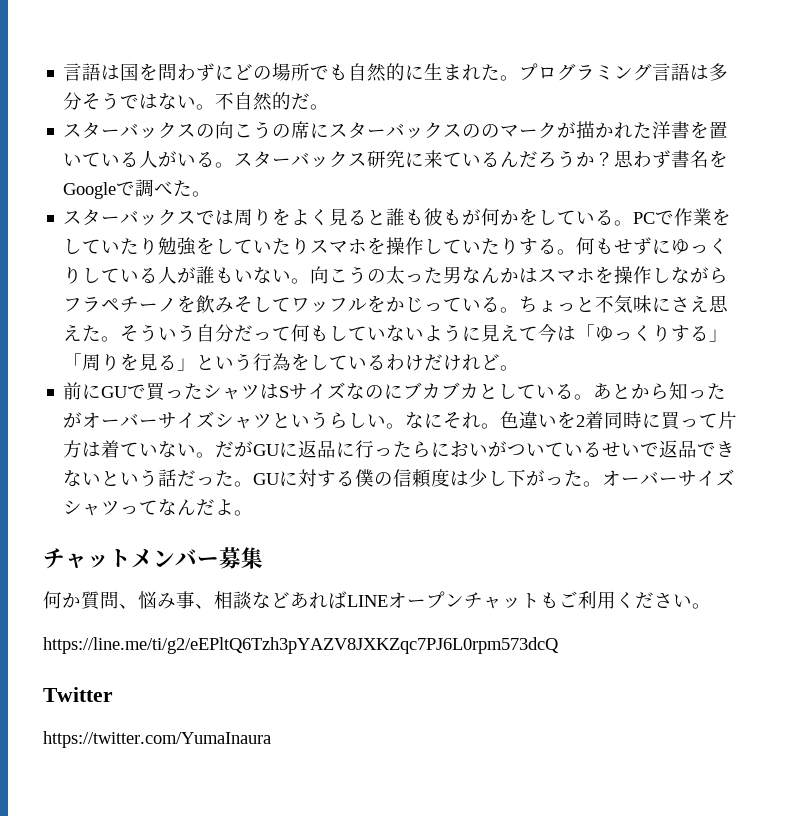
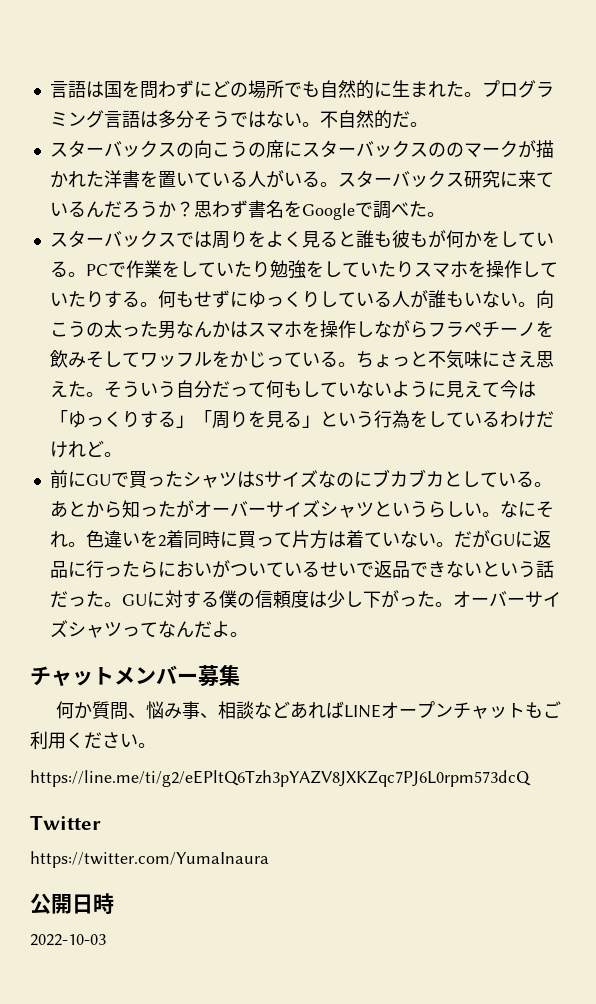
(271, 739) none -> [30,893,114,914] [30,934,106,946] // 公開日時 // 2022-10-03

